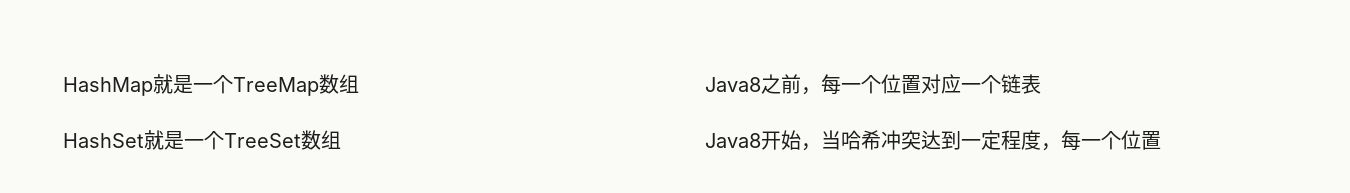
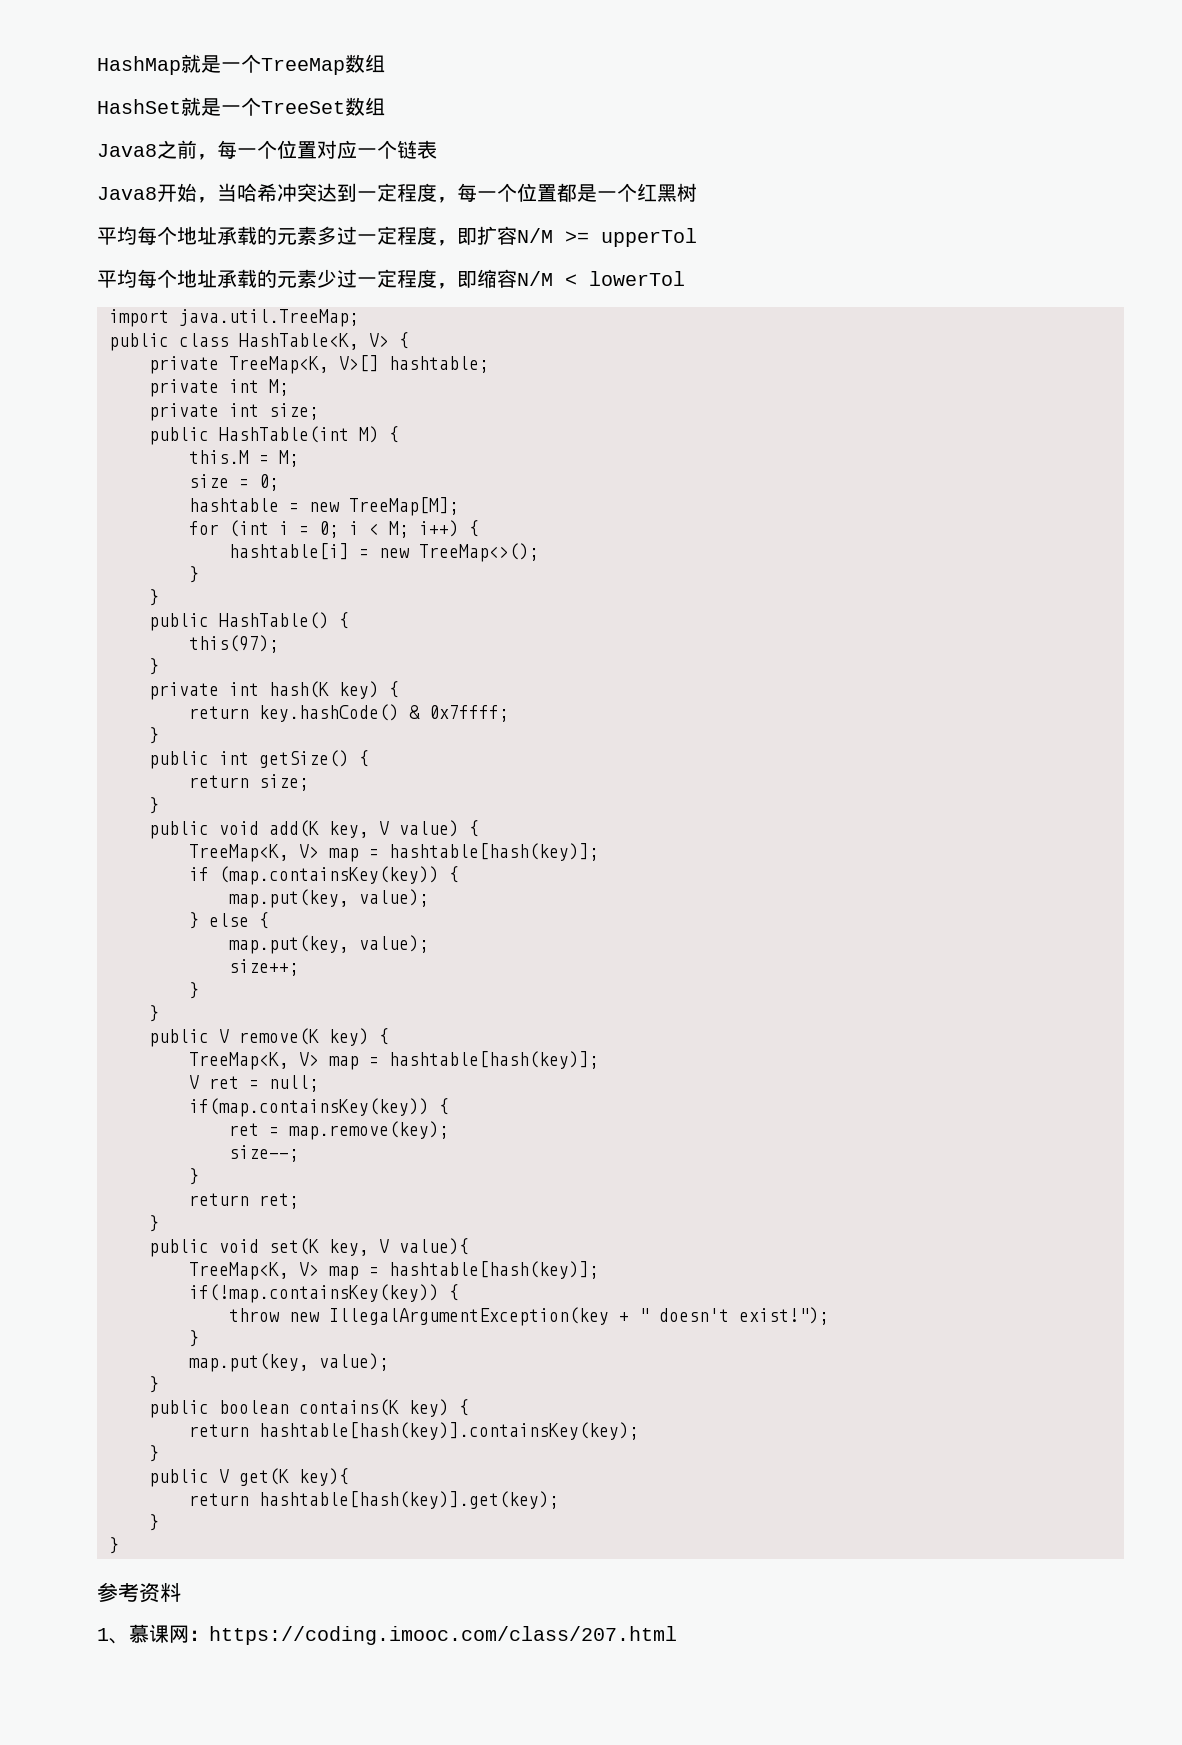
(1161, 140) none -> [557,183,697,202] [97,226,697,247] [97,269,685,289] [109,309,359,327] [109,332,409,351] [149,355,489,374] [149,379,289,397] [149,403,319,421] [149,426,399,445] [189,450,299,467] [189,474,279,491] [189,497,459,516] [189,520,479,538] [229,543,539,562] [189,566,199,583] [149,589,159,606] [149,612,349,631] [189,635,279,653] [149,658,159,675] [149,681,399,700] [189,704,509,722] [149,727,159,744] [149,750,369,769] [189,774,309,791] [149,797,159,814] [149,820,479,839] [189,843,599,862] [189,866,459,885] [229,889,429,908] [189,912,269,929] [229,935,429,954] [229,959,299,976] [189,982,199,999] [149,1005,159,1022] [149,1028,389,1047] [189,1051,599,1070] [189,1075,319,1092] [189,1098,449,1117] [229,1121,449,1140] [229,1145,299,1162] [189,1168,199,1185] [189,1193,299,1209] [149,1215,159,1232] [149,1238,469,1257] [189,1261,599,1280] [189,1284,459,1303] [229,1307,829,1326] [189,1330,199,1347] [189,1353,389,1372] [149,1376,159,1393] [149,1399,469,1418] [189,1422,639,1440] [149,1445,159,1462] [149,1468,349,1487] [189,1491,559,1509] [149,1514,159,1531] [109,1537,119,1554] [97,1582,181,1603] [97,1624,677,1645] 都是一个红黑树 // 平均每个地址承载的元素多过一定程度，即扩容N/M >= upperTol // 平均每个地址承载的元素少过一定程度，即缩容N/M < lowerTol // import java.util.TreeMap; // public class HashTable<K, V> { // private TreeMap<K, V>[] hashtable; // private int M; // private int size; // public HashTable(int M) { // this.M = M; // size = 0; // hashtable = new TreeMap[M]; // for (int i = 0; i < M; i++) { // hashtable[i] = new TreeMap<>(); // } // } // public HashTable() { // this(97); // } // private int hash(K key) { // return key.hashCode() & 0x7ffff; // } // public int getSize() { // return size; // } // public void add(K key, V value) { // TreeMap<K, V> map = hashtable[hash(key)]; // if (map.containsKey(key)) { // map.put(key, value); // } else { // map.put(key, value); // size++; // } // } // public V remove(K key) { // TreeMap<K, V> map = hashtable[hash(key)]; // V ret = null; // if(map.containsKey(key)) { // ret = map.remove(key); // size--; // } // return ret; // } // public void set(K key, V value){ // TreeMap<K, V> map = hashtable[hash(key)]; // if(!map.containsKey(key)) { // throw new IllegalArgumentException(key + " doesn't exist!"); // } // map.put(key, value); // } // public boolean contains(K key) { // return hashtable[hash(key)].containsKey(key); // } // public V get(K key){ // return hashtable[hash(key)].get(key); // } // } // 参考资料 // 1、慕课网：https://coding.imooc.com/class/207.html

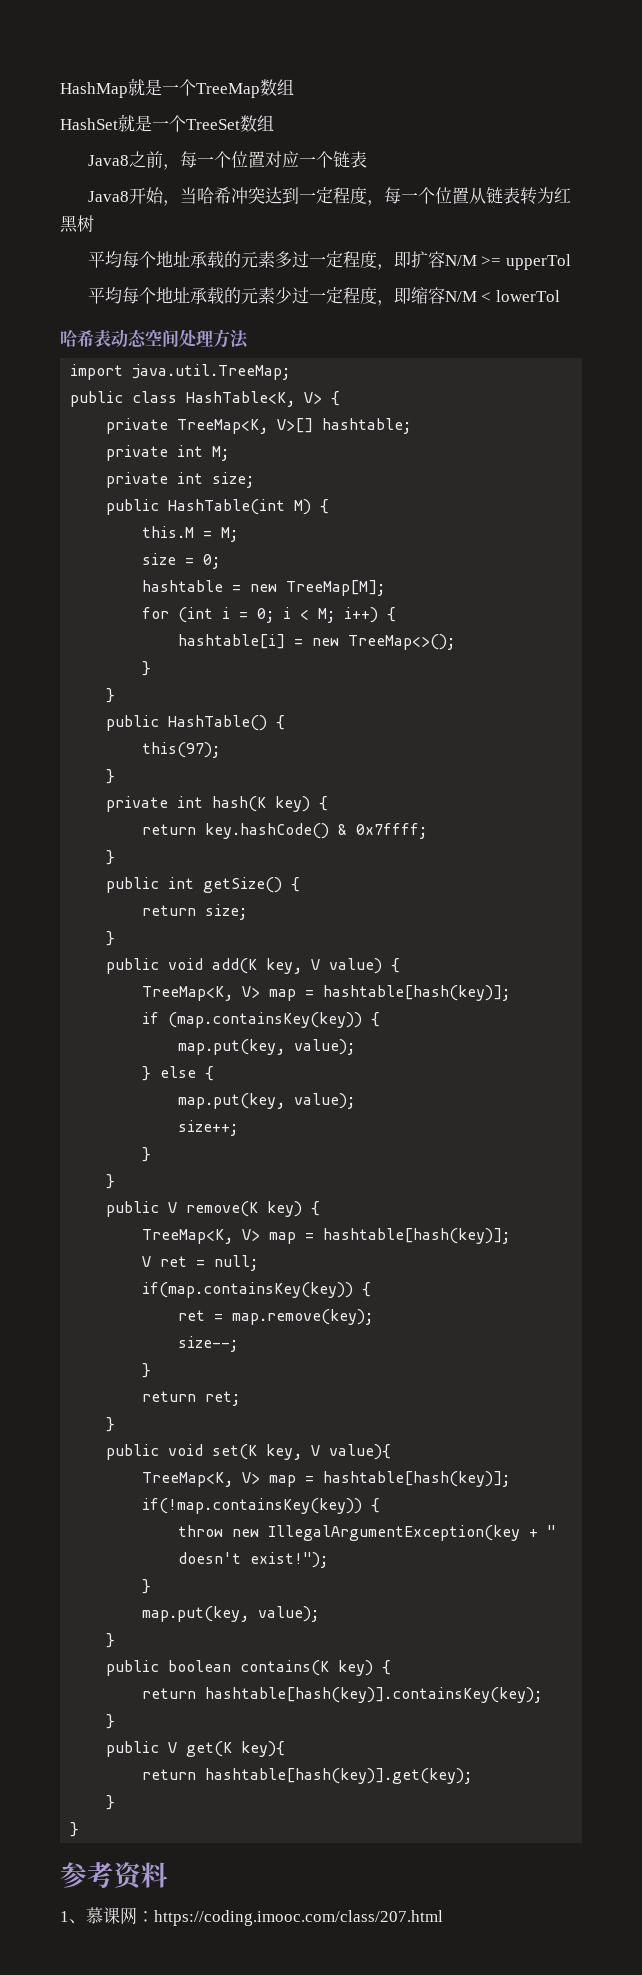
[557,183,637,202] 都是一个 -> [468,187,554,205] 从链表转为
(685, 278) none -> [60,329,249,349] // 哈希表动态空间处理方法

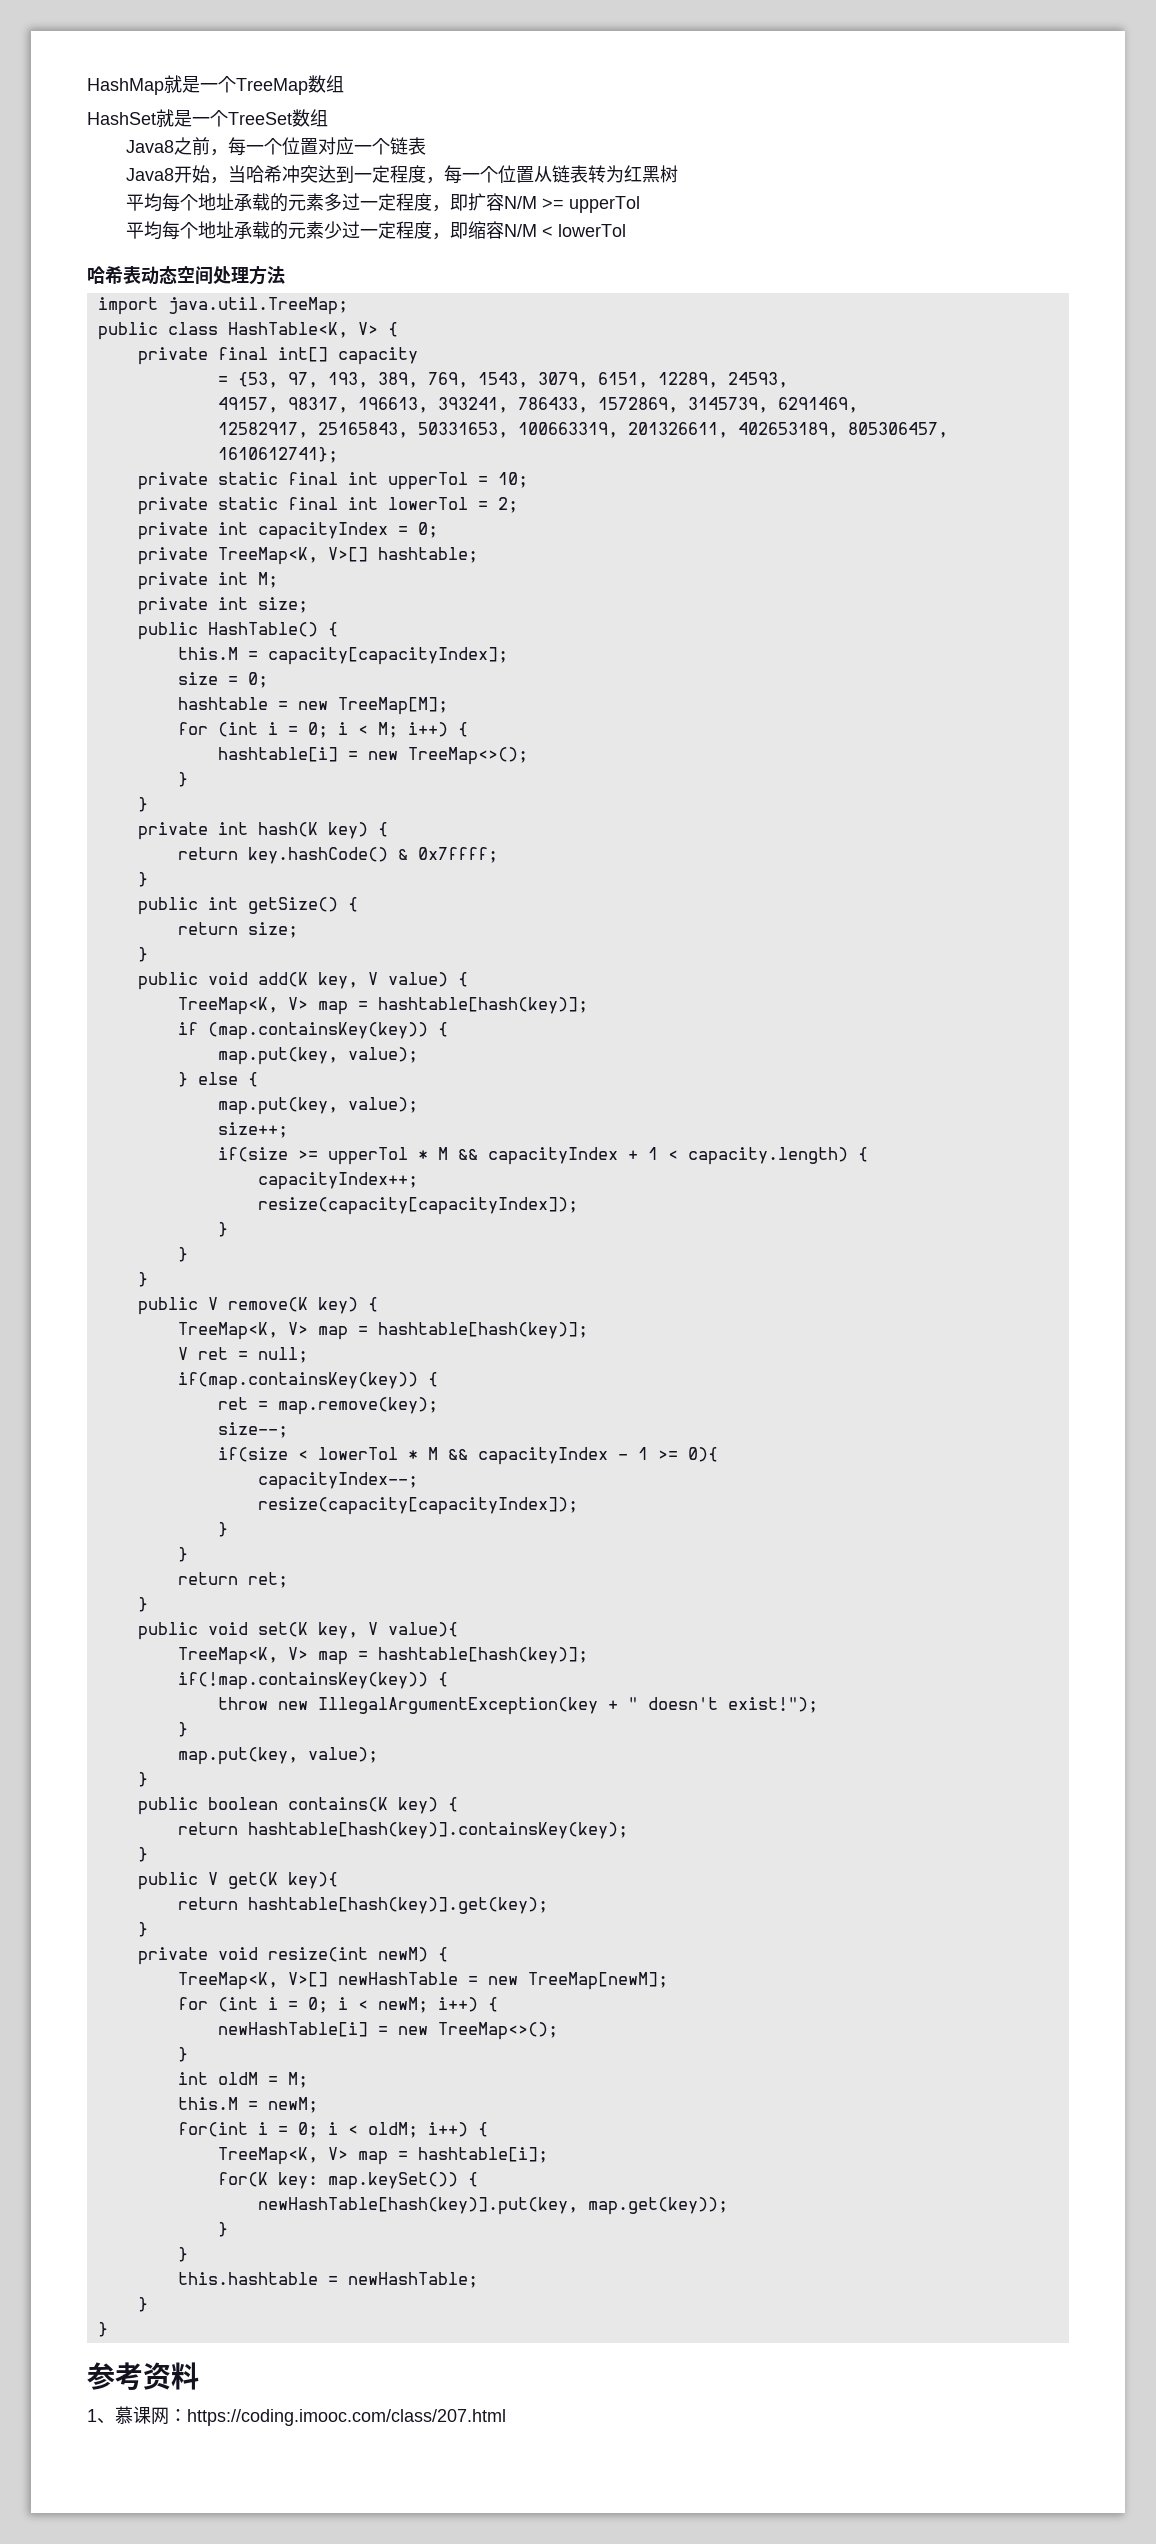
(341, 398) none -> [137,347,418,365] [217,372,788,388] [217,397,858,413] [217,422,948,438] [217,447,338,463] [137,472,528,490] [137,497,518,515] [137,522,438,540] // private final int[] capacity // = {53, 97, 193, 389, 769, 1543, 3079, 6151, 12289, 24593, // 49157, 98317, 196613, 393241, 786433, 1572869, 3145739, 6291469, // 12582917, 25165843, 50331653, 100663319, 201326611, 402653189, 805306457, 1610612741}; // private static final int upperTol = 10; // private static final int lowerTol = 2; // private int capacityIndex = 0;
[168,499,312,515] HashTable(int M) -> [207,622,318,637] HashTable()
[221,527,239,542] M; -> [267,647,508,665] capacity[capacityIndex];
[106,715,286,731] [142,742,221,758] [106,769,116,784] // public HashTable() { // this(97); // } -> (148, 804) none
(239, 1128) none -> [217,1147,868,1165] [257,1172,418,1190] [257,1197,578,1215] [217,1222,228,1237] // if(size >= upperTol * M && capacityIndex + 1 < capacity.length) { // capacityIndex++; // resize(capacity[capacityIndex]); // }
(239, 1344) none -> [217,1447,718,1465] [257,1472,418,1490] [257,1497,578,1515] [217,1522,228,1537] // if(size < lowerTol * M && capacityIndex - 1 >= 0){ // capacityIndex--; // resize(capacity[capacityIndex]); // }
(116, 1802) none -> [137,1947,448,1965] [177,1972,668,1990] [177,1997,498,2013] [217,2022,558,2040] [177,2047,188,2062] [177,2072,308,2088] [177,2097,318,2113] [177,2122,488,2138] [217,2147,548,2165] [217,2172,478,2190] [257,2197,728,2215] [217,2222,228,2237] [177,2247,188,2262] [177,2272,478,2288] [137,2297,148,2312] // private void resize(int newM) { // TreeMap<K, V>[] newHashTable = new TreeMap[newM]; // for (int i = 0; i < newM; i++) { // newHashTable[i] = new TreeMap<>(); // } // int oldM = M; // this.M = newM; // for(int i = 0; i < oldM; i++) { // TreeMap<K, V> map = hashtable[i]; // for(K key: map.keySet()) { // newHashTable[hash(key)].put(key, map.get(key)); // } // } // this.hashtable = newHashTable; // }

